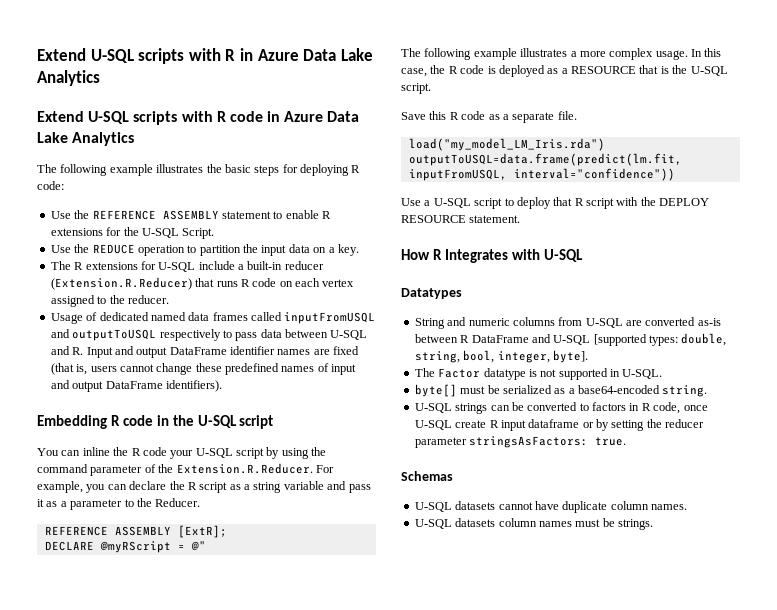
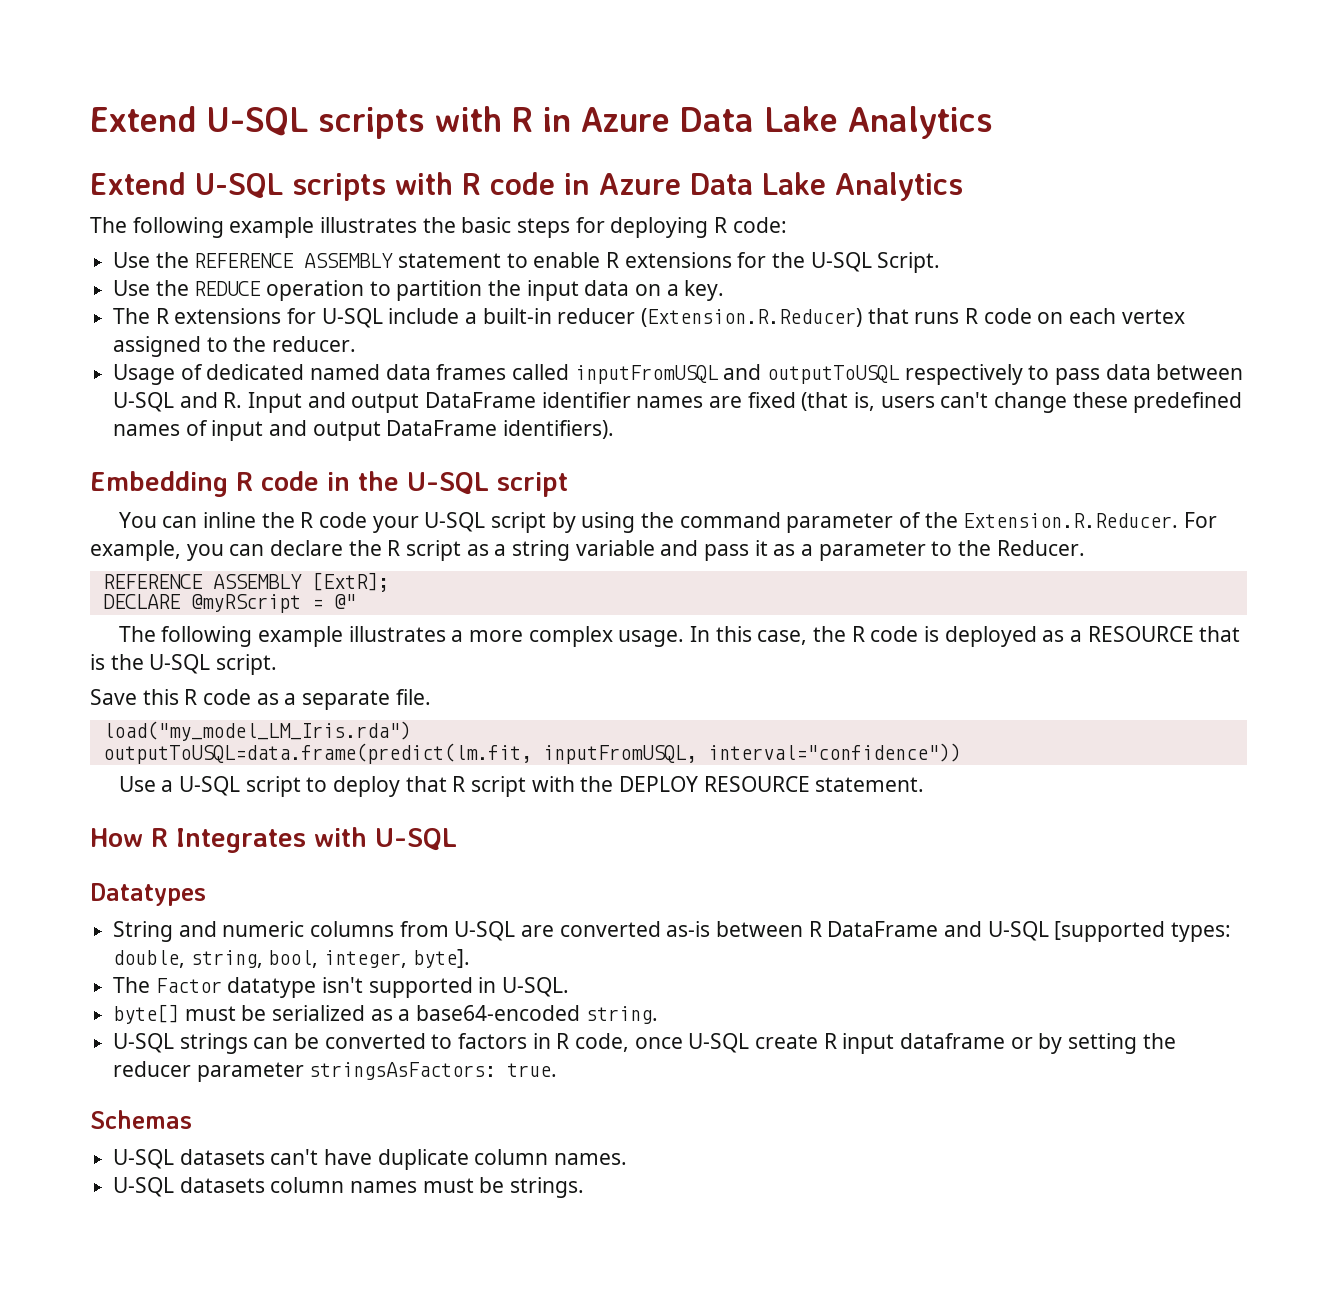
[119,364,154,372] cannot -> [940,392,989,408] can't
[528,369,557,377] is not -> [322,977,364,993] isn't
[498,502,533,510] cannot -> [270,1149,319,1165] can't

